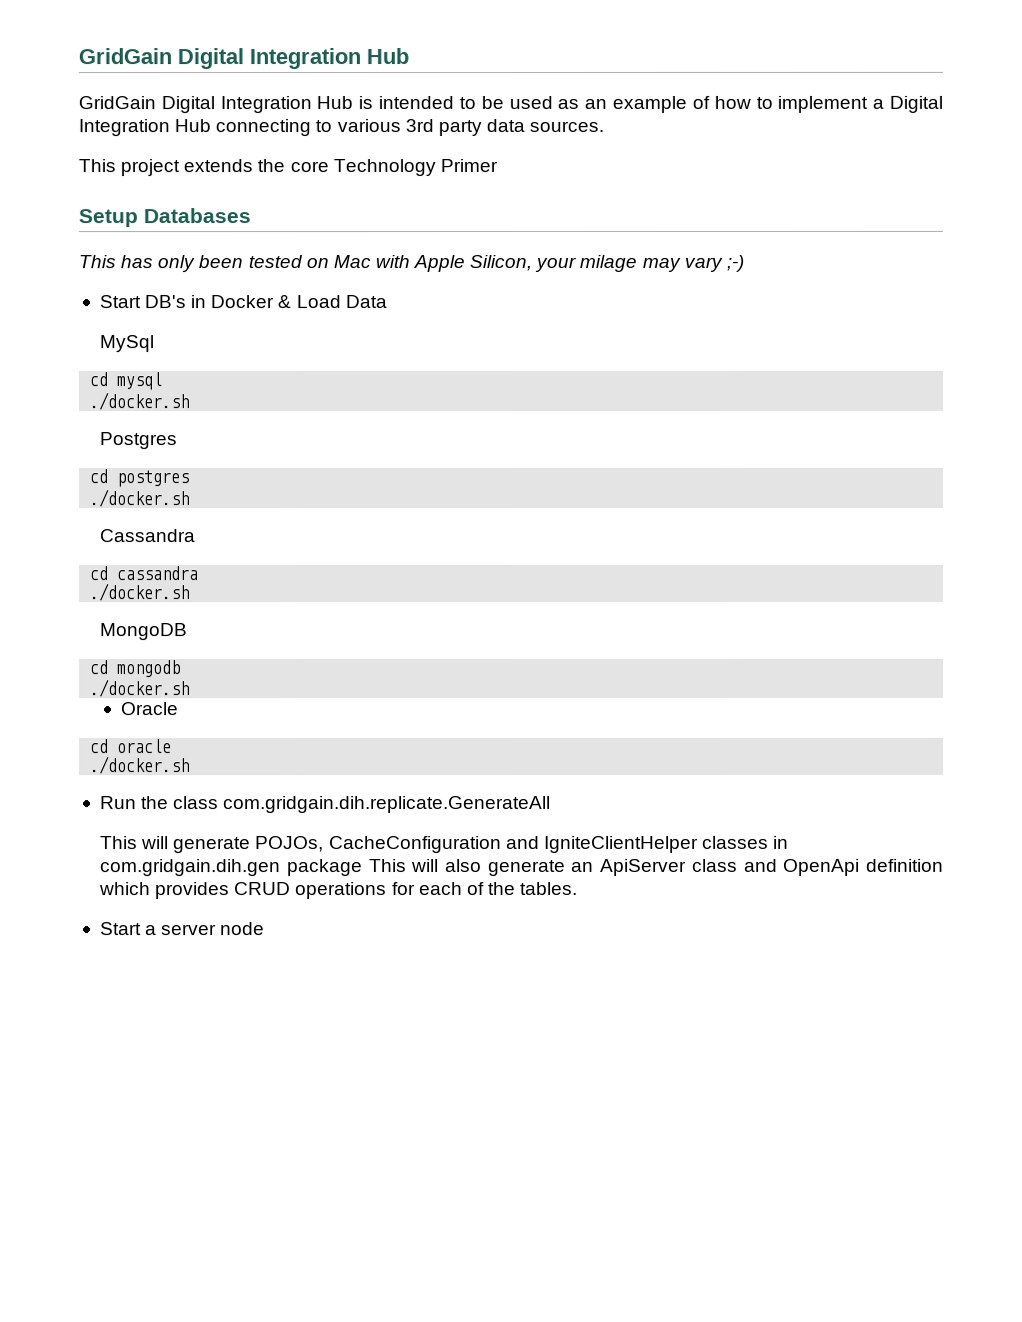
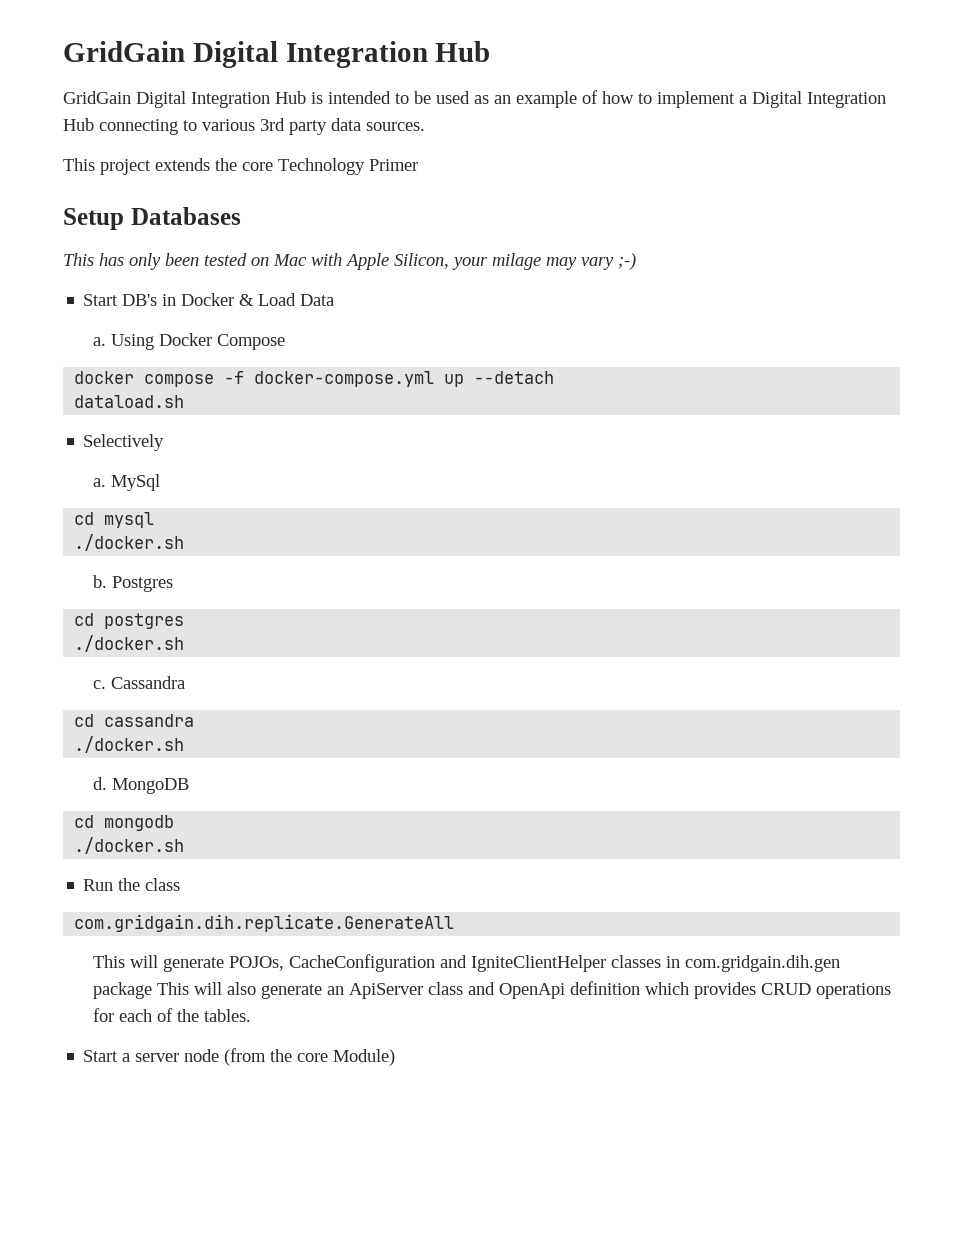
(387, 302) none -> [93,333,286,350] [74,371,555,387] [74,395,185,408] [83,434,165,451] [93,478,107,487] a. Using Docker Compose // docker compose -f docker-compose.yml up --detach // dataload.sh // Selectively // a.
(190, 401) none -> [93,575,108,588] b.
(190, 498) none -> [93,680,107,689] c.
(190, 592) none -> [93,777,108,790] d.
[120,702,179,716] [90,739,173,754] [90,756,191,775] // Oracle // cd oracle // ./docker.sh -> (185, 845) none
(220, 803) none -> (181, 884) //
(266, 929) none -> [224,1048,396,1066] (from the core Module)

